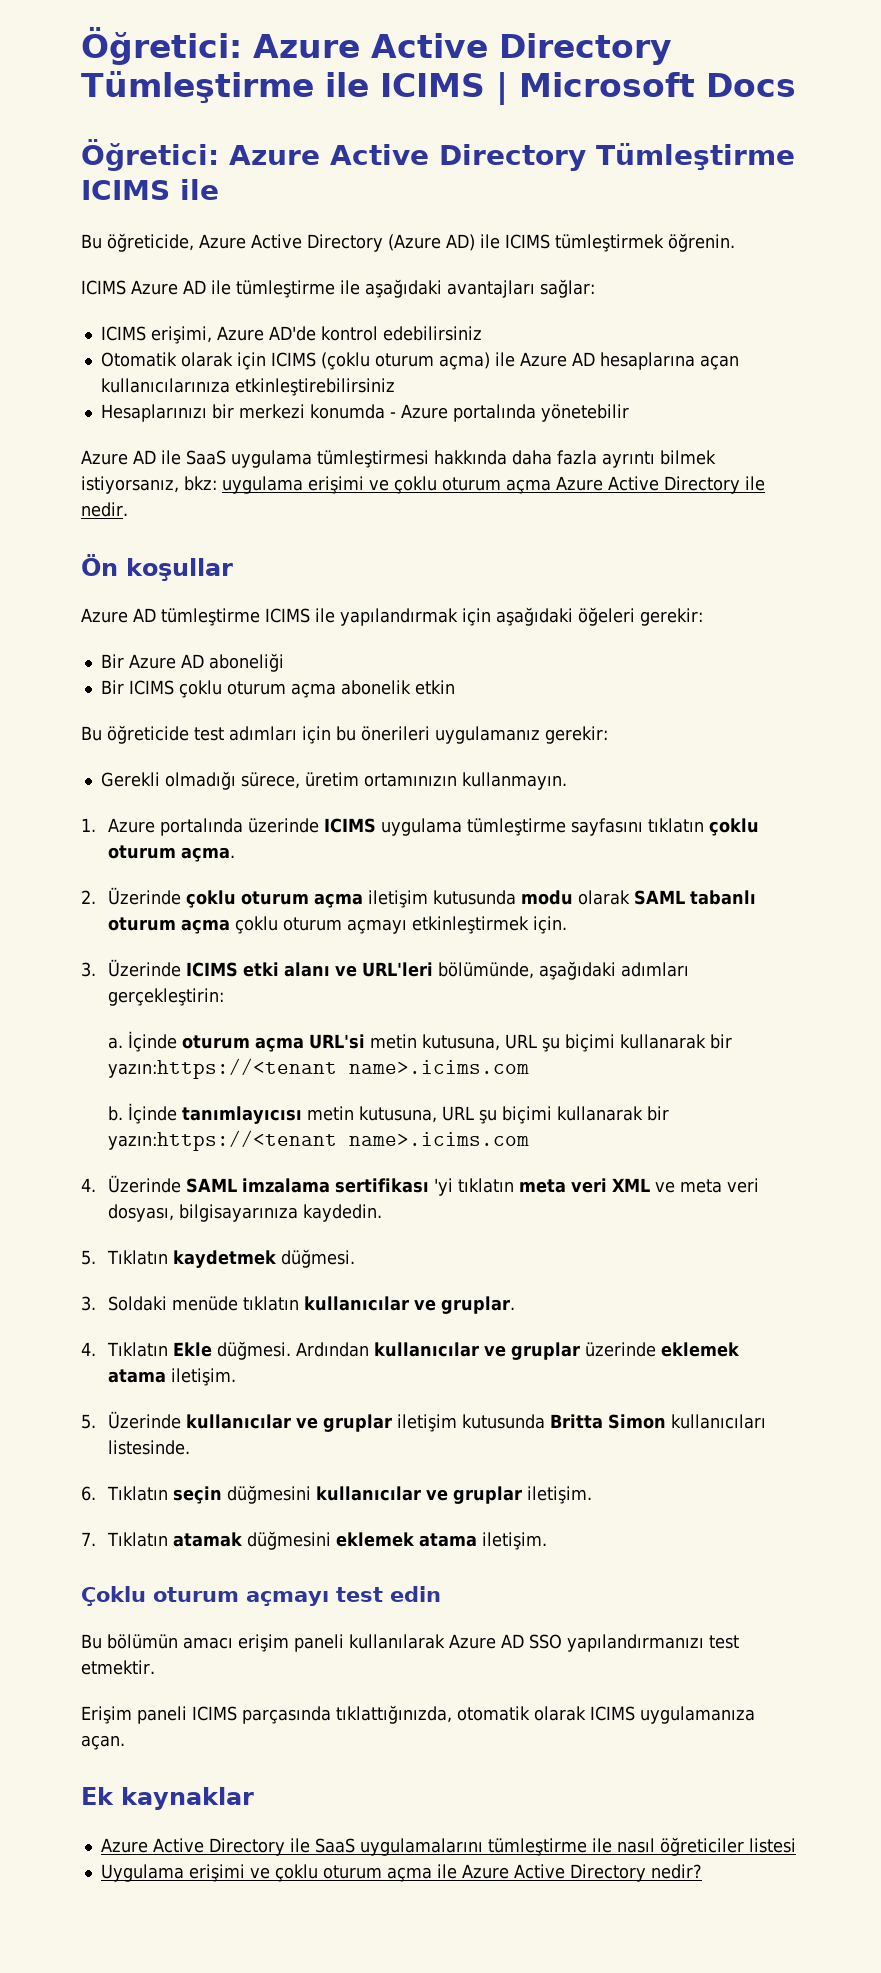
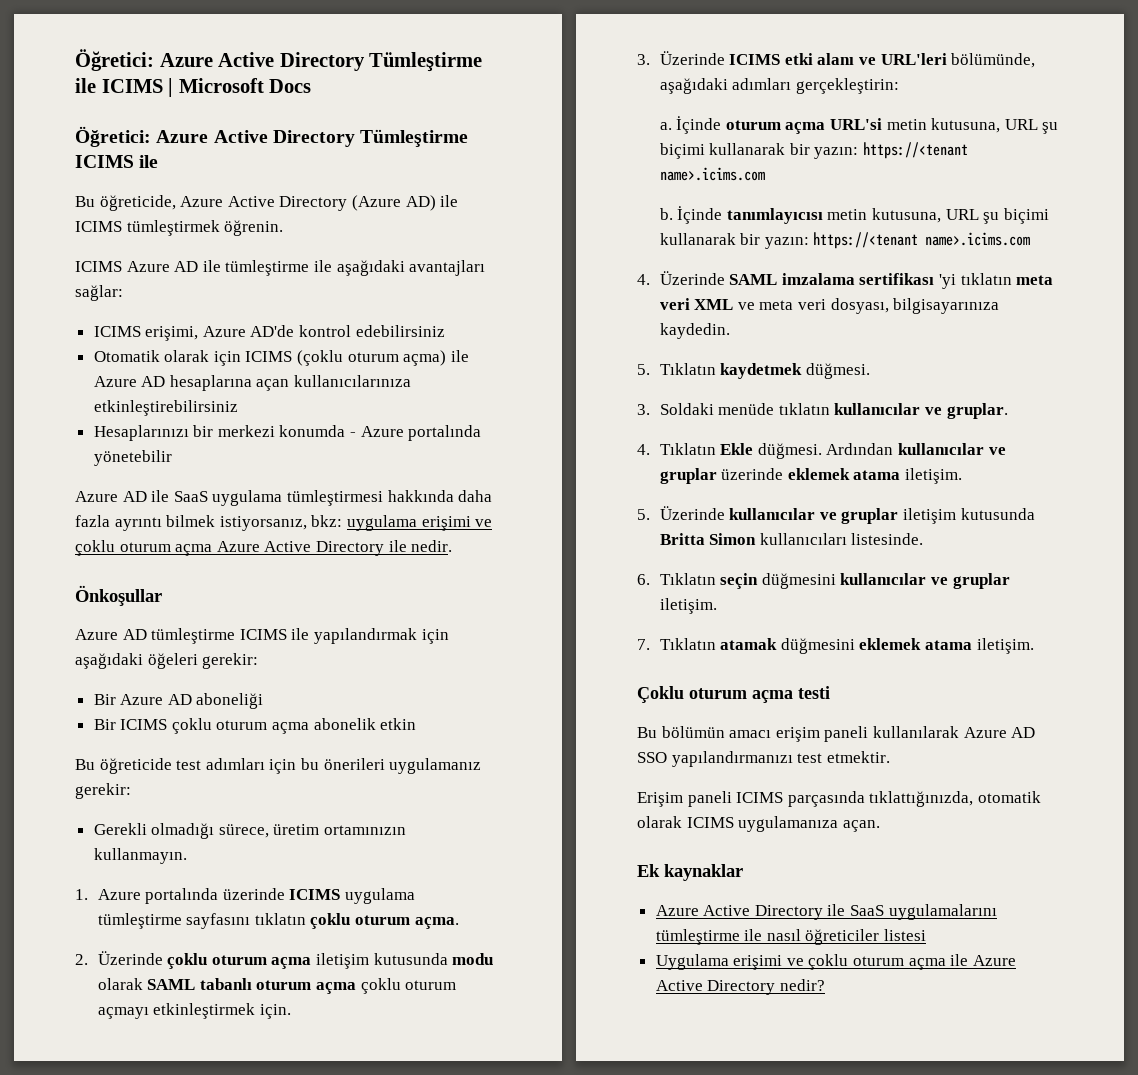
[81,554,233,581] Ön koşullar -> [75,585,162,606] Önkoşullar
[107,1058,337,1079] yazın:https://<tenant -> [814,142,968,159] yazın: https://<tenant
[107,1130,337,1151] yazın:https://<tenant -> [764,232,919,249] yazın: https://<tenant
[246,1586,441,1606] açmayı test edin -> [752,686,830,703] açma testi

